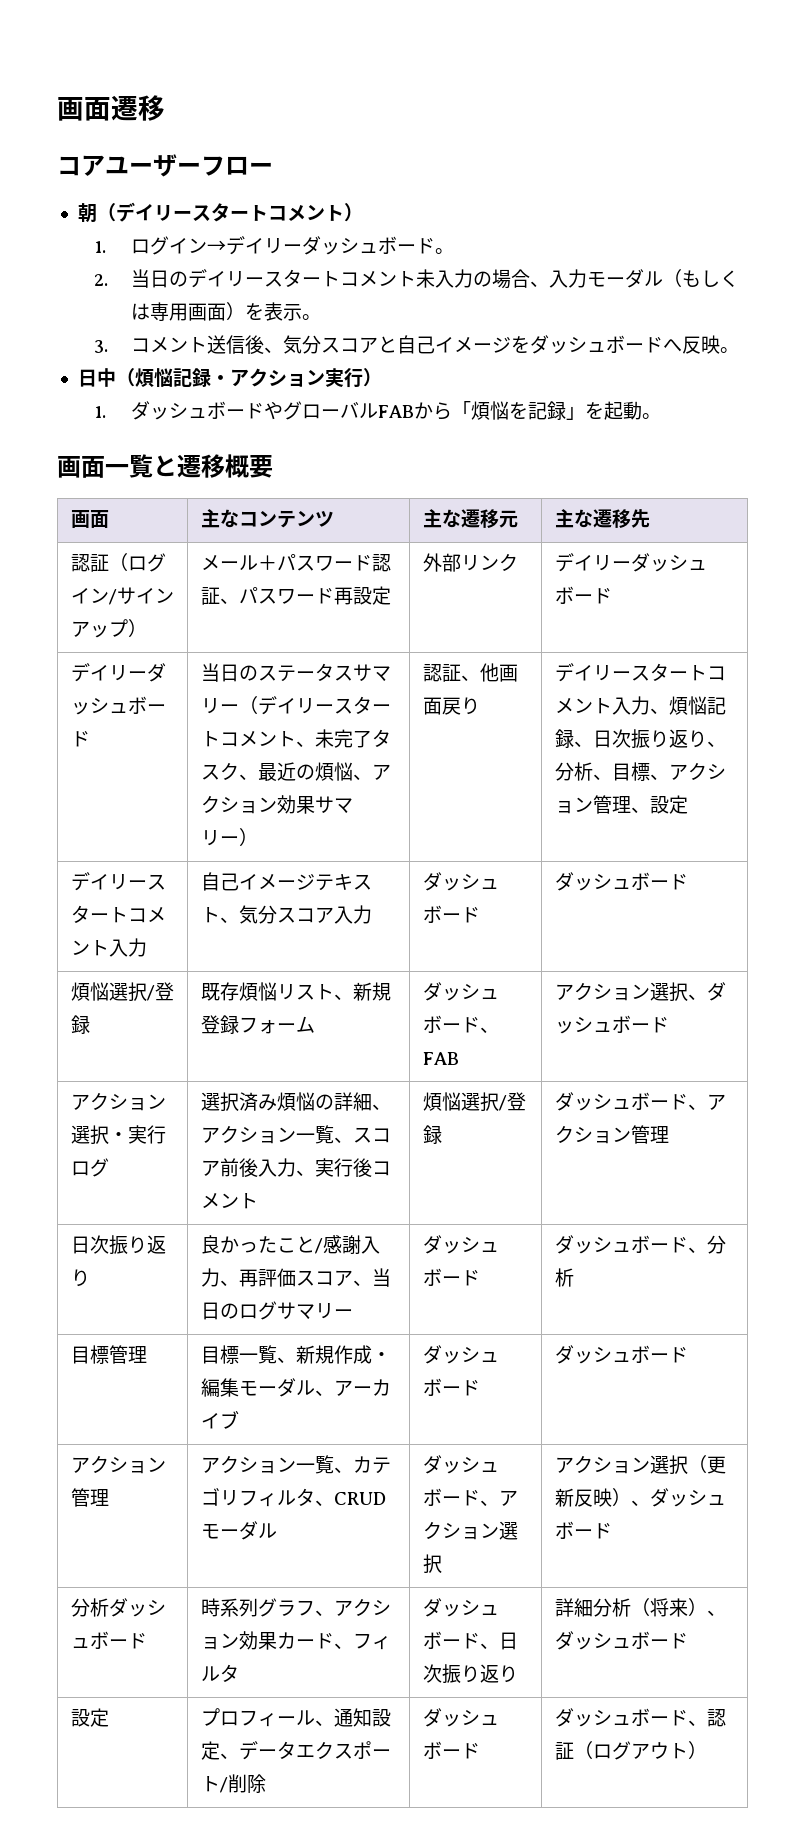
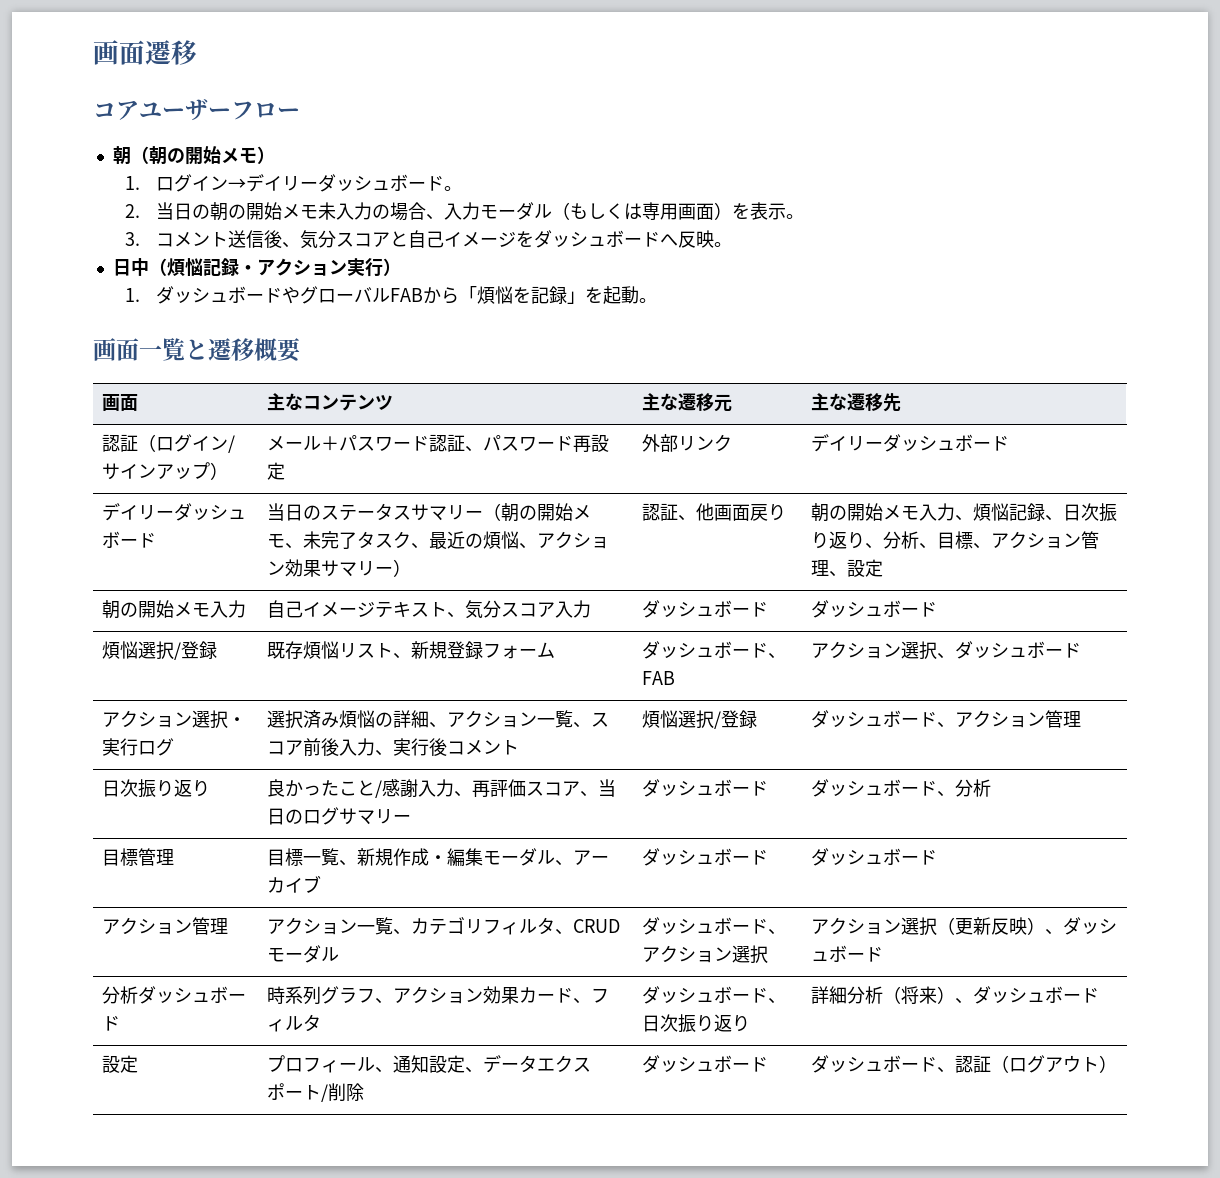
[115,202,344,222] デイリースタートコメント -> [148,146,257,165] 朝の開始メモ
[187,269,416,288] デイリースタートコメント -> [210,202,319,221] 朝の開始メモ
[257,696,391,715] [200,731,296,747] デイリースタートコメント -> [500,503,591,522] [266,533,285,548] 朝の開始メモ
[554,663,726,682] [554,698,612,714] デイリースタートコメント -> [810,503,919,522] 朝の開始メモ
[70,872,166,891] [70,905,166,923] [70,940,109,956] デイリースタートコメント -> [101,600,210,619] 朝の開始メモ

